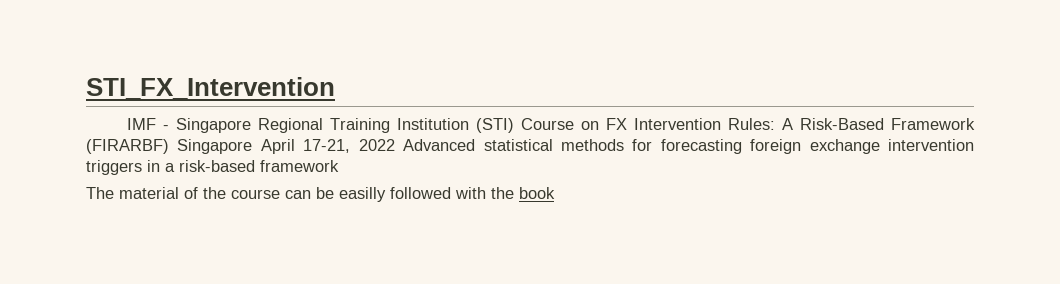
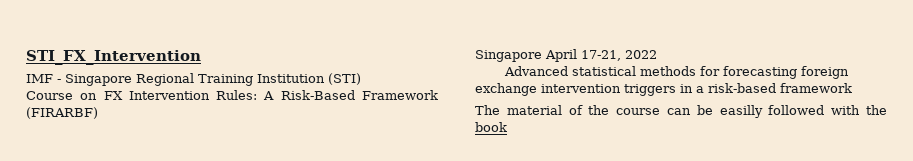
(515, 125) none -> (361, 79) //
(169, 146) none -> (98, 113) //
(395, 145) none -> (657, 54) //

